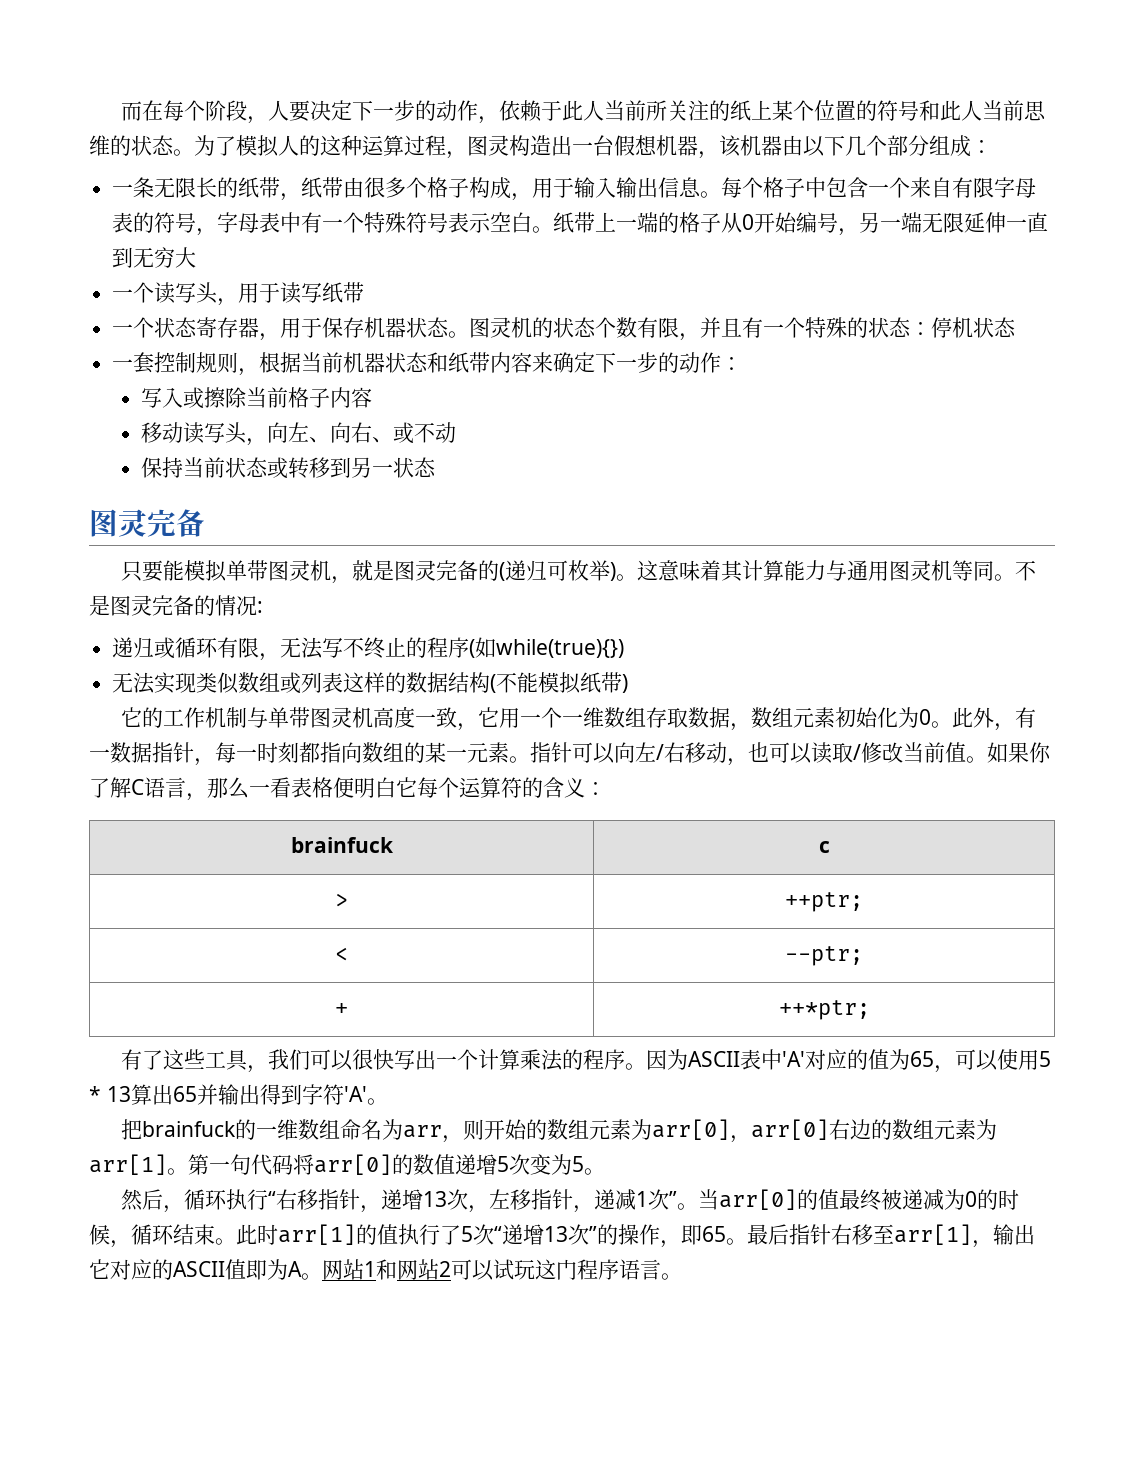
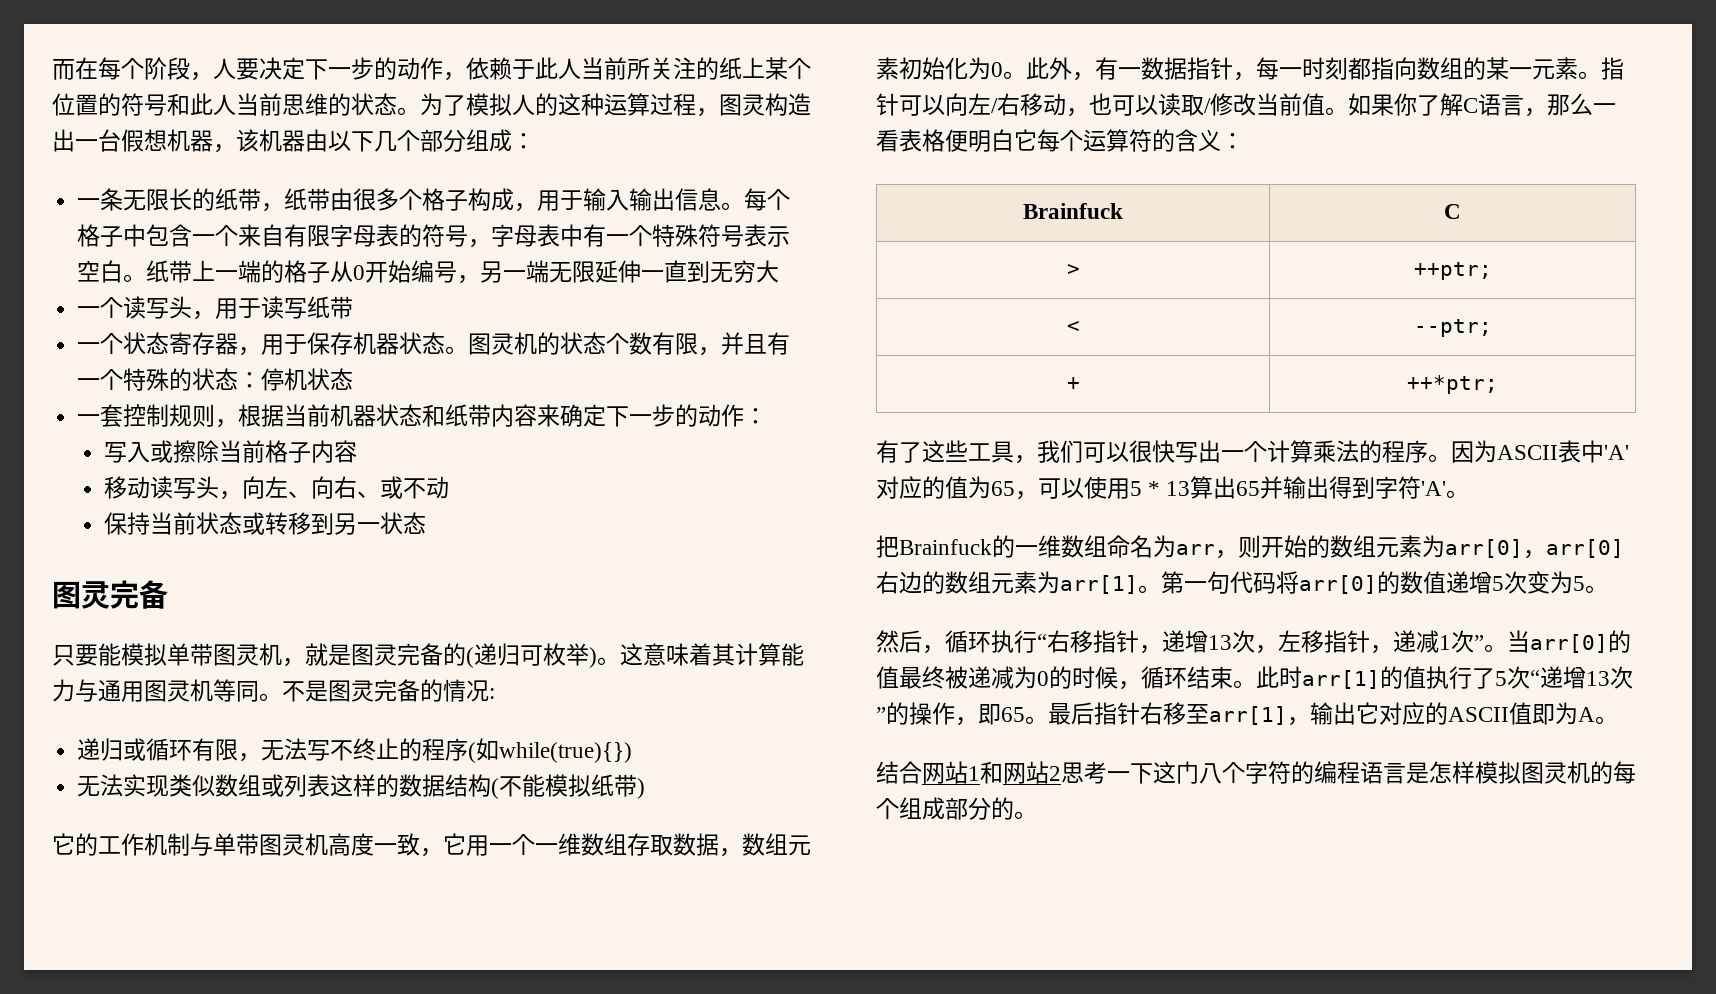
[290,837,394,853] [818,841,830,853] brainfuck | c -> [1023,203,1123,219] [1444,204,1461,219] Brainfuck | C
[141,1121,236,1137] brainfuck -> [899,539,992,555] Brainfuck
(322, 1276) none -> [876,761,922,784] // 结合
[451,1259,661,1281] 可以试玩这门程序语言 -> [1061,761,1636,784] [876,797,1014,820] 思考一下这门八个字符的编程语言是怎样模拟图灵机的每个组成部分的

